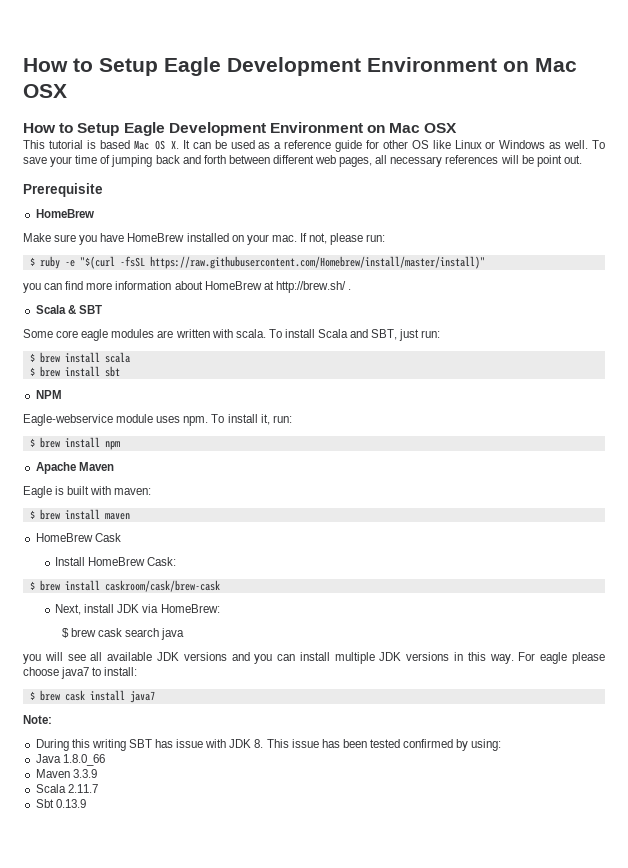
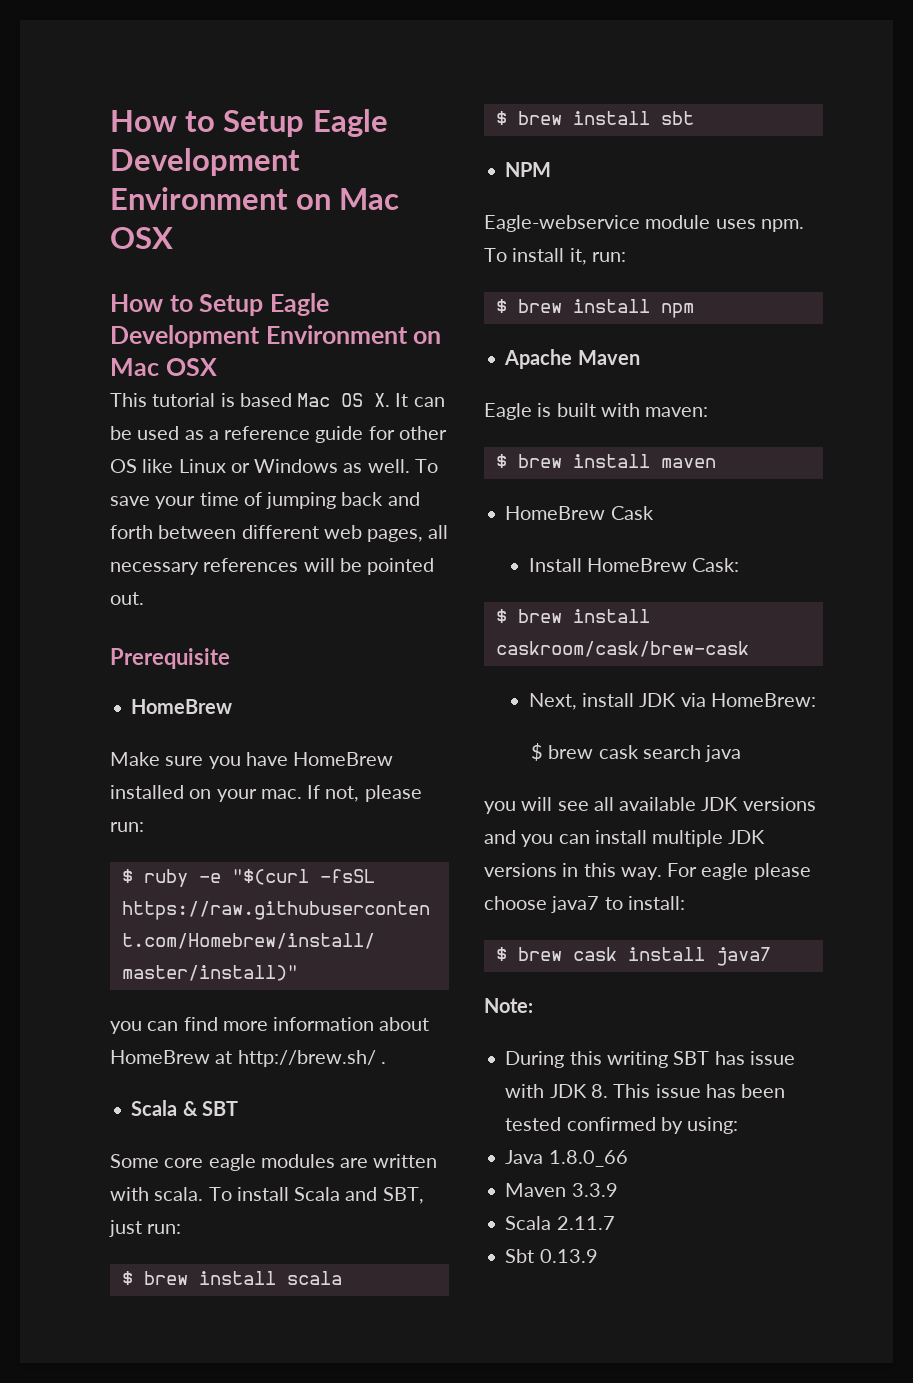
[536,155,562,167] point -> [367,558,435,575] pointed

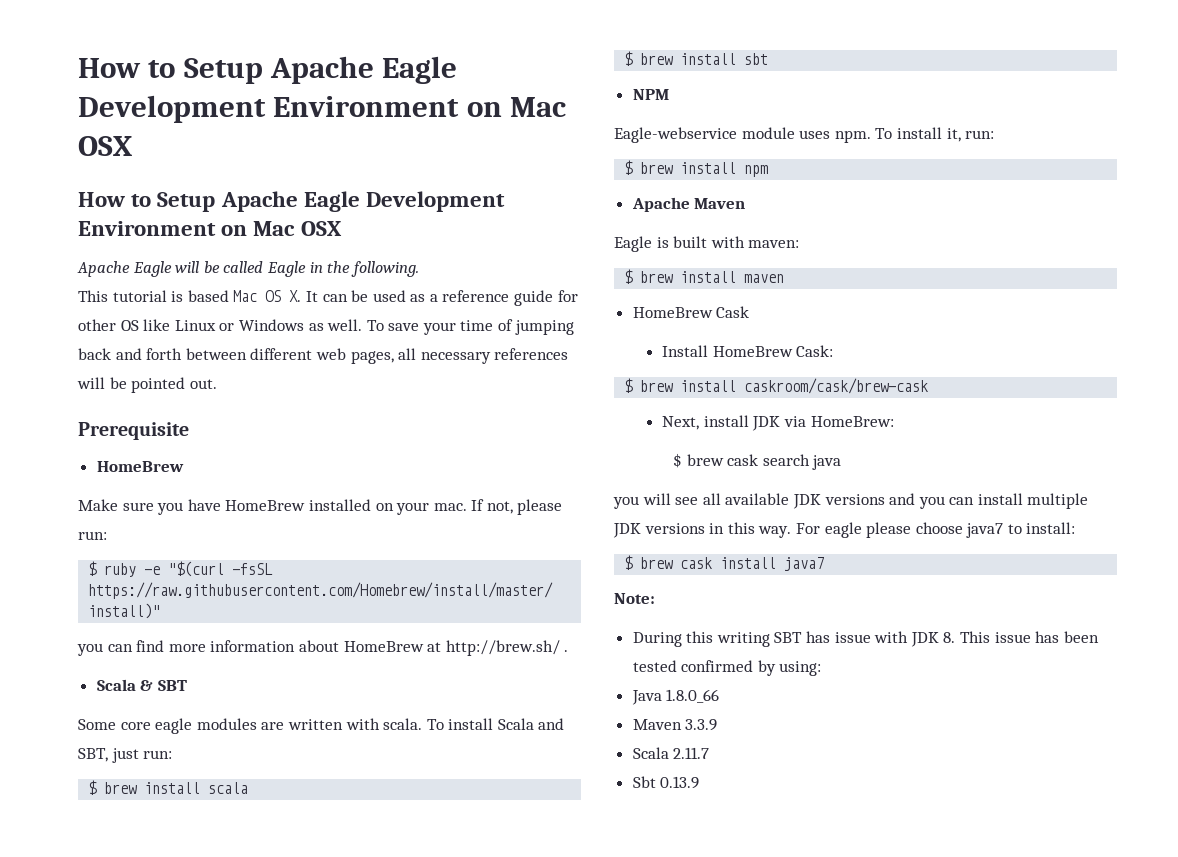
[110,110,305,137] How to Setup -> [78,56,375,84] How to Setup Apache
[269,293,329,316] [110,325,442,348] [110,358,217,376] Eagle Development Environment on Mac OSX -> [220,191,506,212] [78,221,342,236] [77,261,419,277] Apache Eagle Development Environment on Mac OSX // Apache Eagle will be called Eagle in the following.

